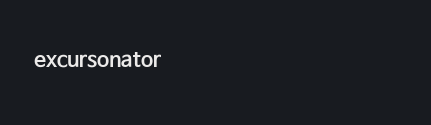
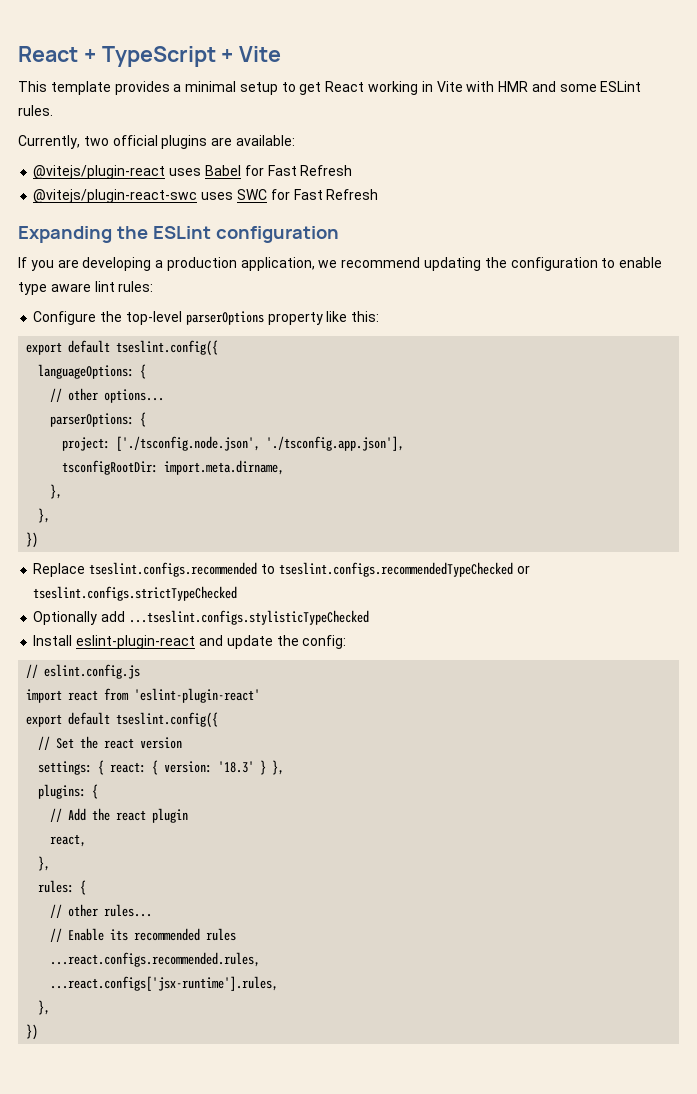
[34,52,161,68] excursonator -> [18,46,282,67] [18,81,642,95] [18,105,53,116] [18,135,295,149] [33,165,353,179] [33,189,379,203] [18,226,339,243] [18,257,663,271] [18,281,154,295] [33,311,380,325] [26,340,219,356] [38,364,147,379] [50,388,165,403] [50,412,147,427] [62,436,405,451] [62,460,285,475] [50,484,63,499] [38,508,51,523] [26,532,39,548] [33,562,530,577] [33,586,238,601] [33,610,369,625] [33,635,347,649] [26,664,141,679] [26,688,261,703] [26,712,219,728] [38,736,183,750] [38,760,285,775] [38,784,99,799] [50,808,189,823] [50,834,87,847] [38,856,51,871] [38,880,87,895] [50,904,153,918] [50,928,237,942] [50,952,261,967] [50,976,279,991] [38,1000,51,1015] [26,1024,39,1040] React + TypeScript + Vite // This template provides a minimal setup to get React working in Vite with HMR and some ESLint rules. // Currently, two official plugins are available: // @vitejs/plugin-react uses Babel for Fast Refresh // @vitejs/plugin-react-swc uses SWC for Fast Refresh // Expanding the ESLint configuration // If you are developing a production application, we recommend updating the configuration to enable type aware lint rules: // Configure the top-level parserOptions property like this: // export default tseslint.config({ // languageOptions: { // // other options... // parserOptions: { // project: ['./tsconfig.node.json', './tsconfig.app.json'], // tsconfigRootDir: import.meta.dirname, // }, // }, // }) // Replace tseslint.configs.recommended to tseslint.configs.recommendedTypeChecked or tseslint.configs.strictTypeChecked // Optionally add ...tseslint.configs.stylisticTypeChecked // Install eslint-plugin-react and update the config: // // eslint.config.js // import react from 'eslint-plugin-react' // export default tseslint.config({ // // Set the react version // settings: { react: { version: '18.3' } }, // plugins: { // // Add the react plugin // react, // }, // rules: { // // other rules... // // Enable its recommended rules // ...react.configs.recommended.rules, // ...react.configs['jsx-runtime'].rules, // }, // })

